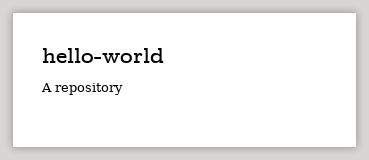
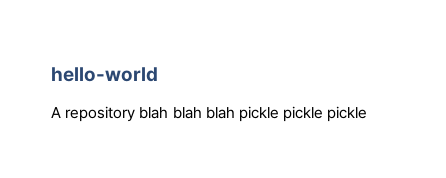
(123, 89) none -> [139,106,368,122] blah blah blah pickle pickle pickle

